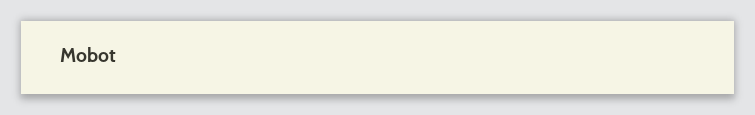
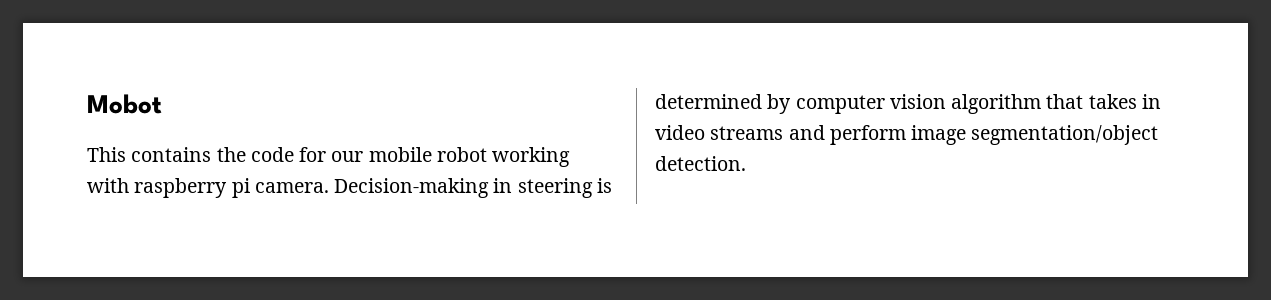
(116, 54) none -> [87,147,571,167] [87,178,612,198] [655,94,1161,114] [655,125,1159,145] [655,156,746,171] // This contains the code for our mobile robot working with raspberry pi camera. Decision-making in steering is determined by computer vision algorithm that takes in video streams and perform image segmentation/object detection.

